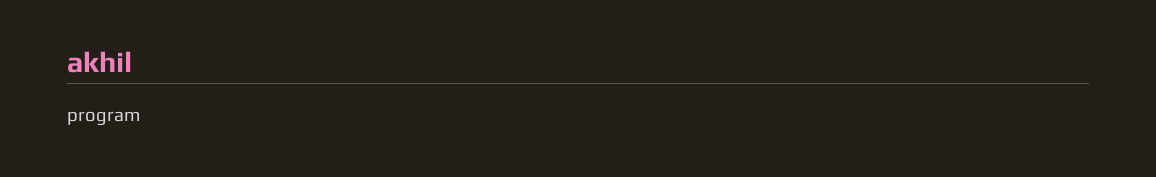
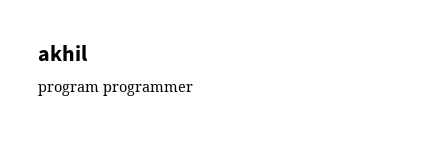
(140, 118) none -> [103,84,193,96] programmer

